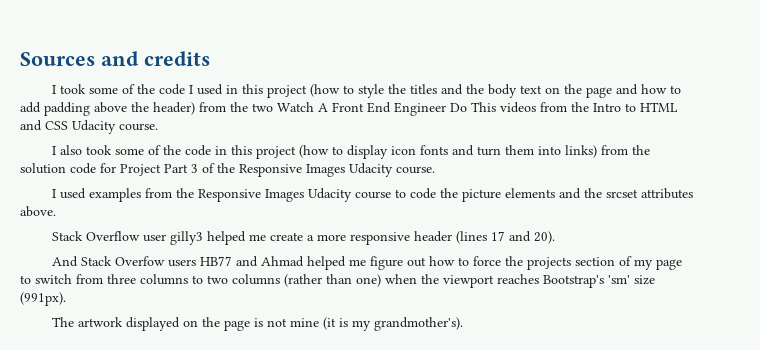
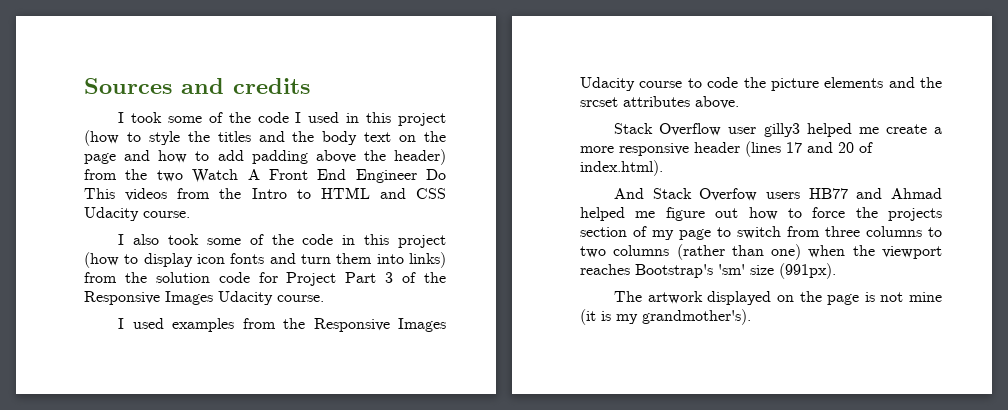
[534,231,556,244] 20). -> [838,142,873,153] [580,160,663,176] 20 of index.html).

